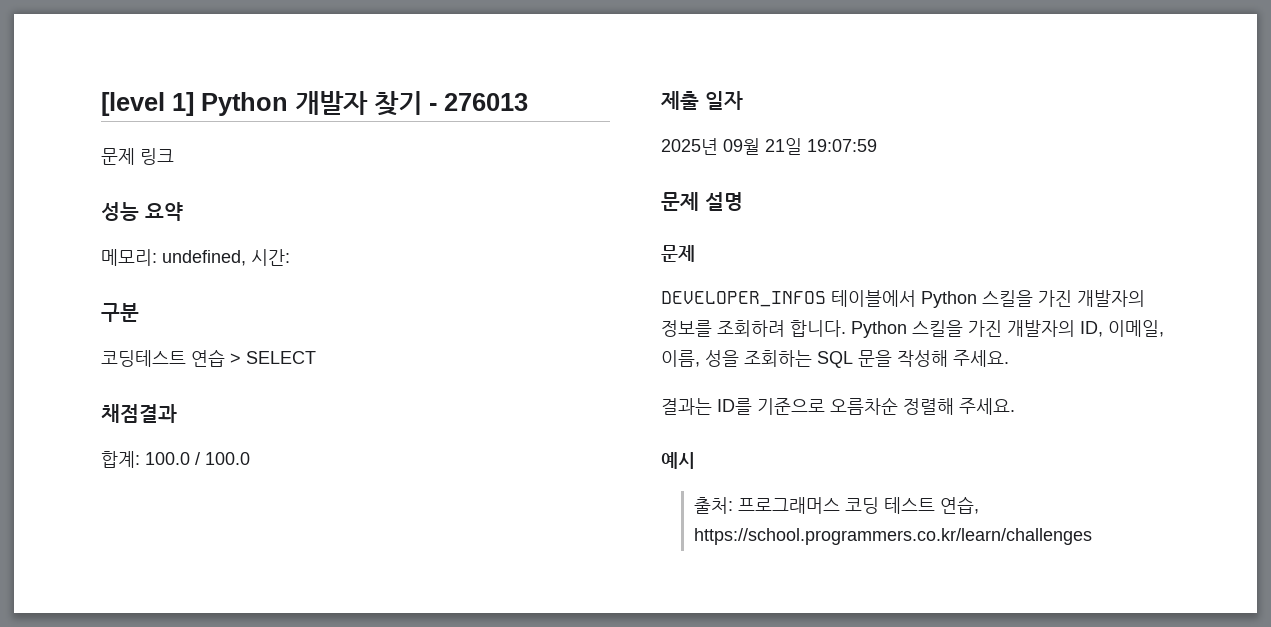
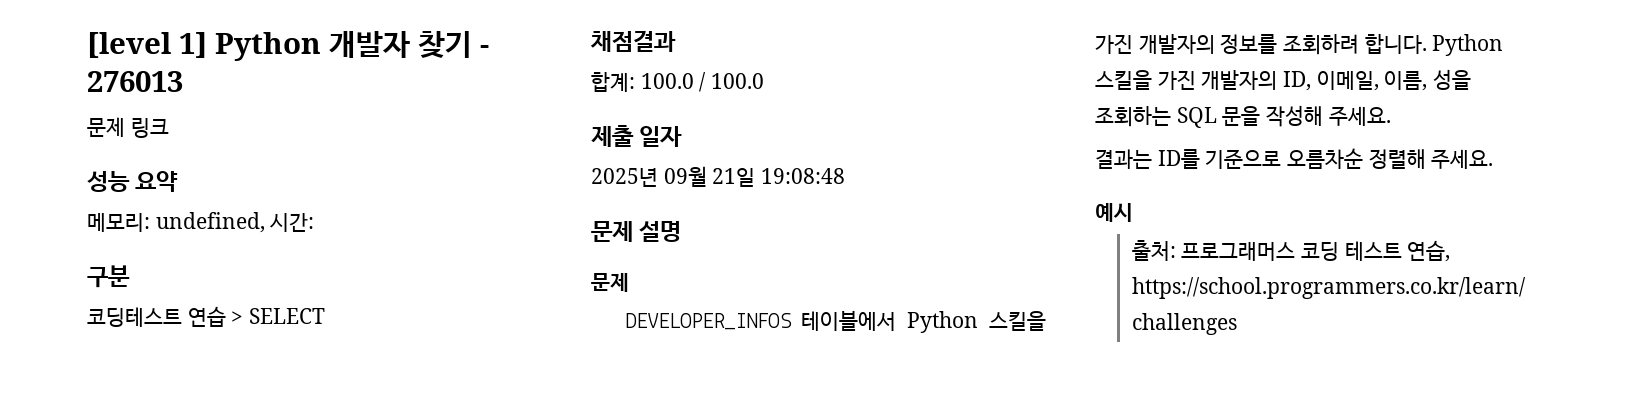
[807,139,877,152] 19:07:59 -> [761,168,846,184] 19:08:48

